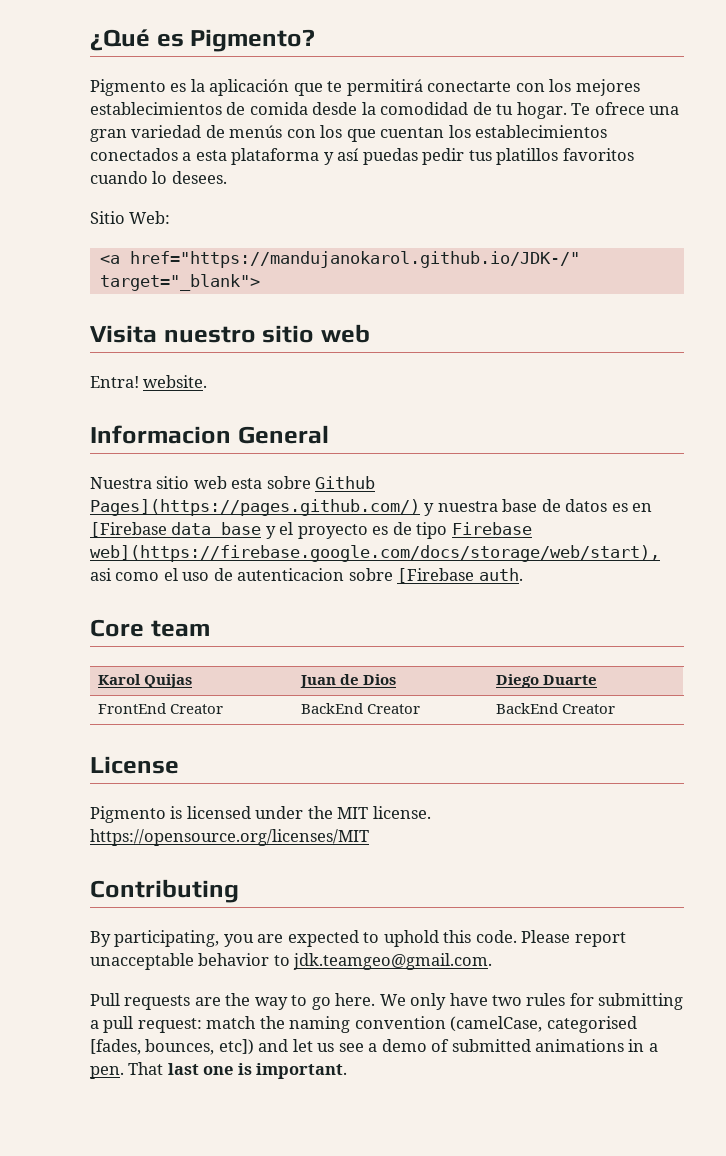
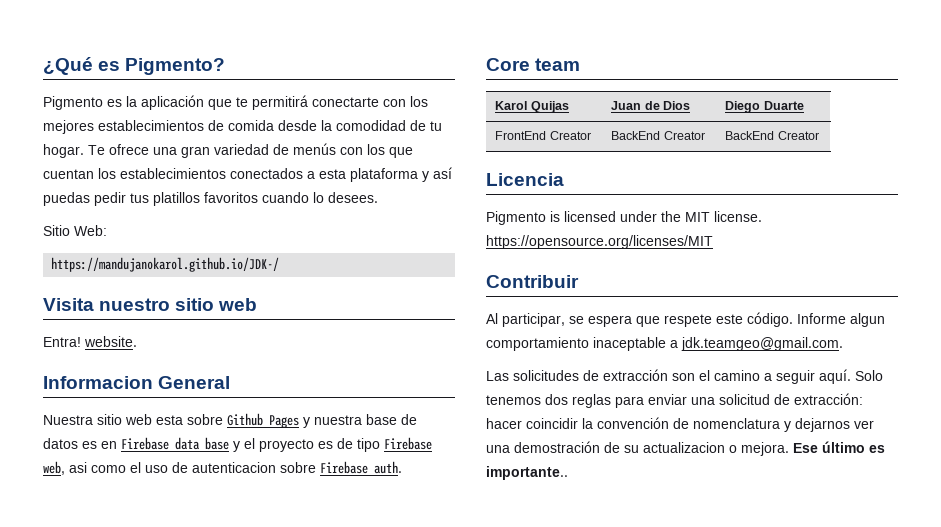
[99,251,580,268] [99,274,260,291] <a href="https://mandujanokarol.github.io/JDK-/" target="_blank"> -> [51,257,280,272] https://mandujanokarol.github.io/JDK-/
[90,499,420,516] Pages](https://pages.github.com/) -> [269,415,299,428] Pages
[90,522,167,537] [Firebase -> [121,437,169,450] Firebase
[90,545,660,562] web](https://firebase.google.com/docs/storage/web/start), -> [43,461,65,475] web,
[397,568,475,583] [Firebase -> [320,461,368,474] Firebase
[90,756,179,774] License -> [486,173,564,186] Licencia
[90,879,239,903] [90,930,626,947] [90,953,493,970] [90,993,684,1010] [90,1016,637,1033] [90,1039,658,1055] [90,1062,348,1079] Contributing // By participating, you are expected to uphold this code. Please report unacceptable behavior to jdk.teamgeo@gmail.com. // Pull requests are the way to go here. We only have two rules for submitting a pull request: match the naming convention (camelCase, categorised [fades, bounces, etc]) and let us see a demo of submitted animations in a pen. That last one is important. -> [486,275,579,288] [486,312,885,327] [486,337,843,351] [486,369,883,384] [486,393,863,408] [486,417,874,432] [486,441,885,456] [486,466,568,480] Contribuir // Al participar, se espera que respete este código. Informe algun comportamiento inaceptable a jdk.teamgeo@gmail.com. // Las solicitudes de extracción son el camino a seguir aquí. Solo tenemos dos reglas para enviar una solicitud de extracción: hacer coincidir la convención de nomenclatura y dejarnos ver una demostración de su actualizacion o mejora. Ese último es importante..

